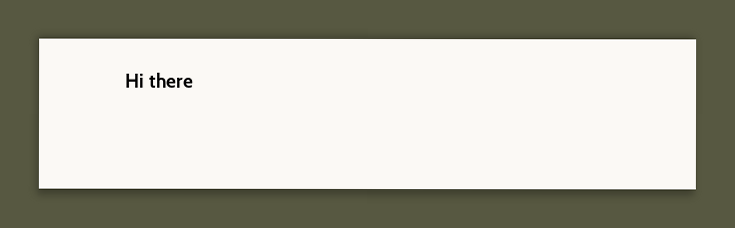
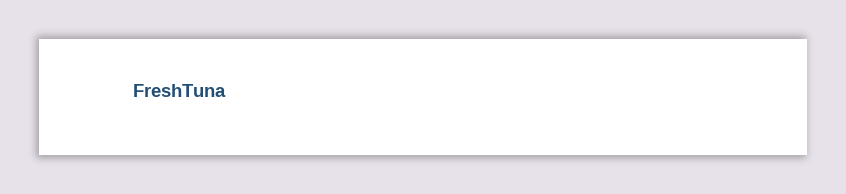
[125,72,195,88] Hi there -> [133,84,226,97] FreshTuna

